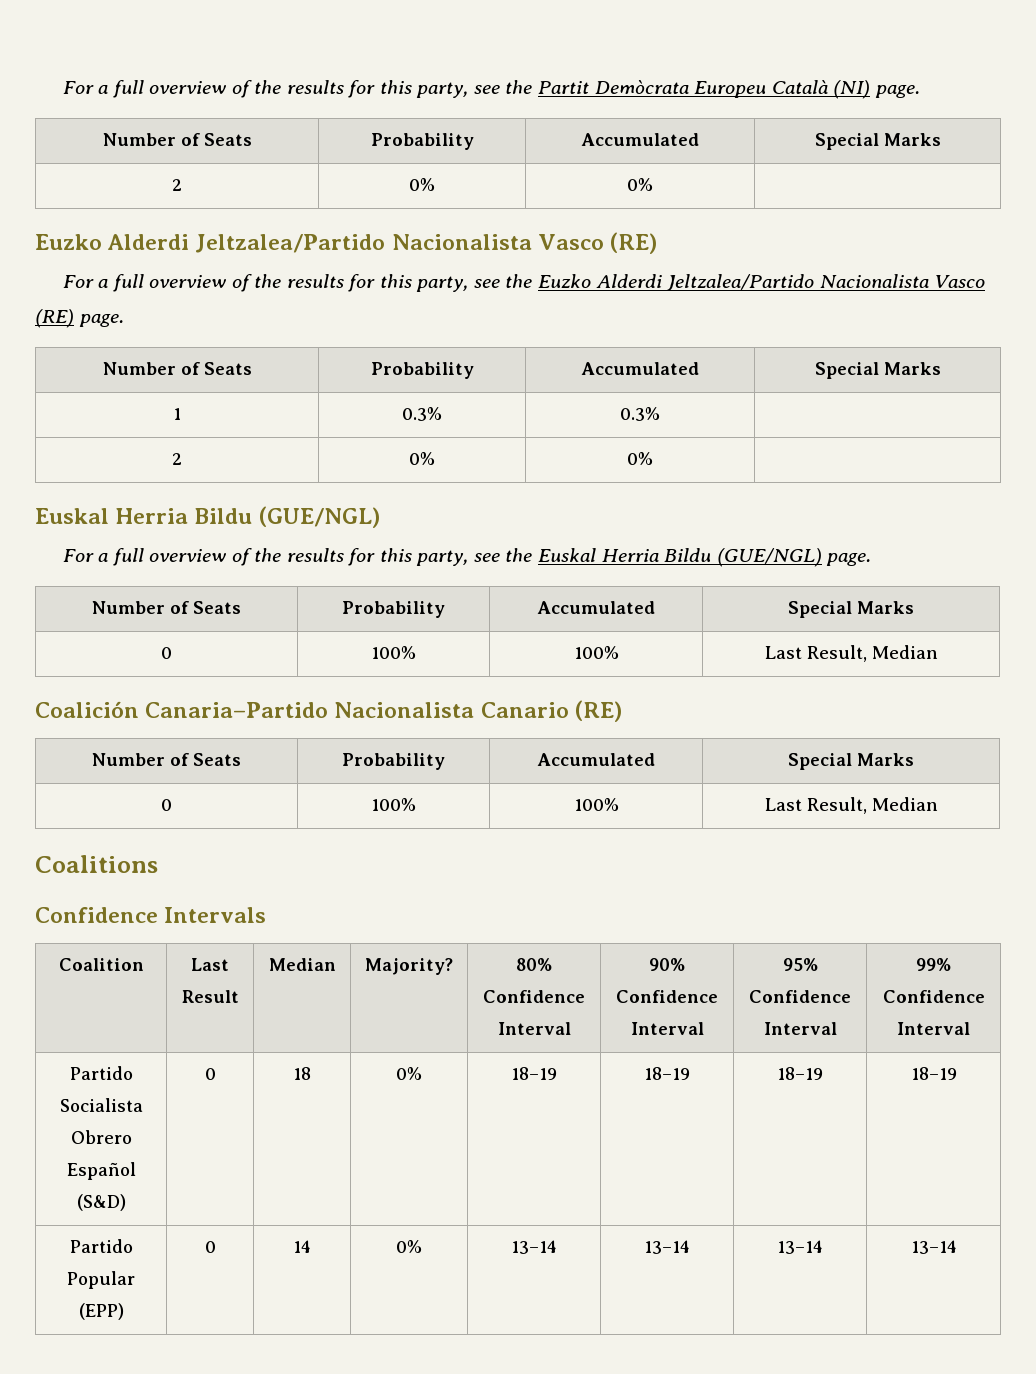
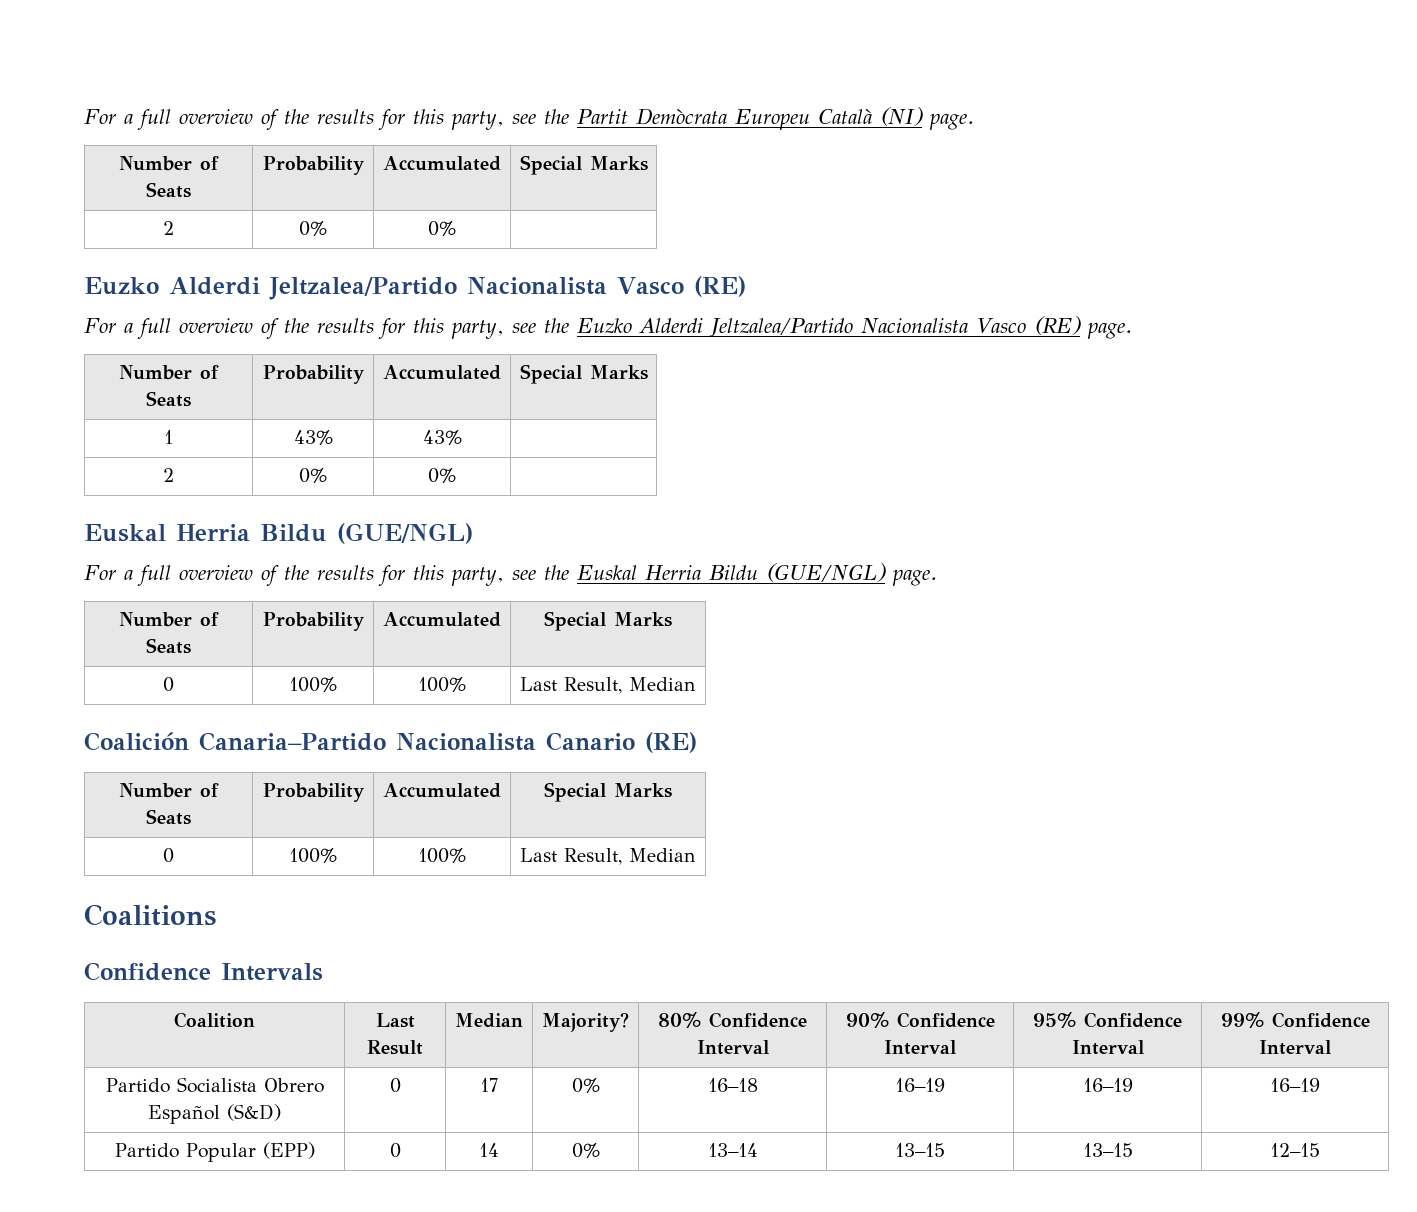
[402,407,442,421] [620,407,660,421] 0.3% | 0.3% -> [293,430,333,445] [422,430,462,445] 43% | 43%
[293,1067,311,1080] [396,1067,422,1080] [511,1067,557,1080] [644,1067,690,1080] [777,1067,823,1080] [910,1067,957,1080] 18 | 0% | 18–19 | 18–19 | 18–19 | 18–19 -> [480,1078,498,1092] [571,1078,600,1093] [707,1078,758,1092] [895,1078,945,1092] [1082,1078,1133,1092] [1270,1078,1320,1092] 17 | 0% | 16–18 | 16–19 | 16–19 | 16–19
[644,1240,690,1254] [777,1240,823,1254] [910,1240,957,1254] 13–14 | 13–14 | 13–14 -> [895,1143,945,1157] [1082,1143,1133,1157] [1270,1143,1320,1157] 13–15 | 13–15 | 12–15

